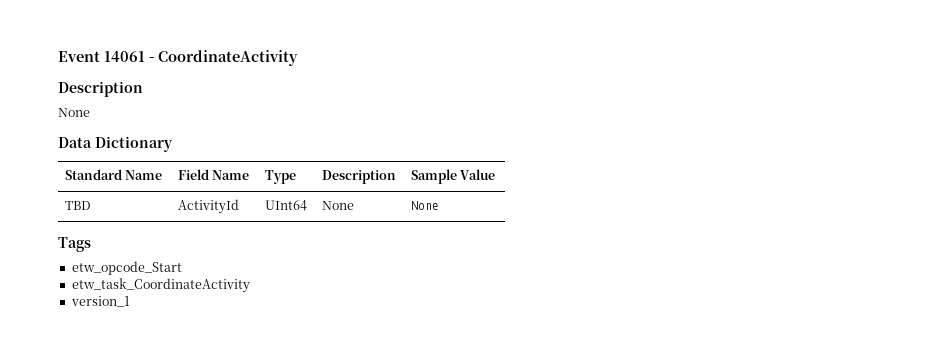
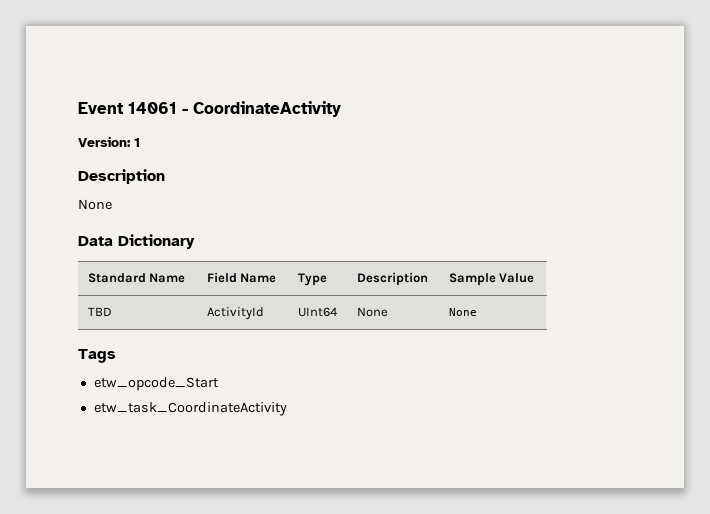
(298, 58) none -> [78,136,140,147] // Version: 1
[70,296,130,307] // version_1 -> (287, 409) none

